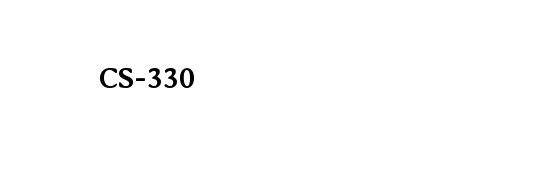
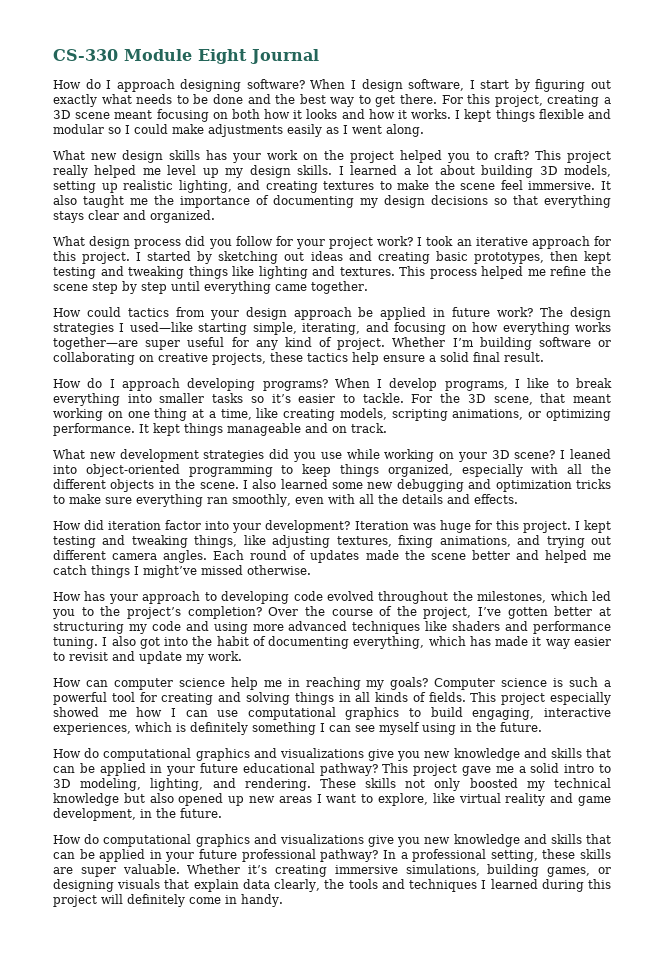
(195, 78) none -> [124,49,319,64] [53,79,611,92] [53,94,611,107] [53,109,612,122] [53,124,424,137] [53,150,611,163] [53,165,611,178] [53,180,612,193] [53,195,611,208] [53,210,215,223] [53,236,611,249] [53,251,611,264] [53,266,612,279] [53,281,368,294] [53,307,611,320] [53,322,611,335] [53,337,612,350] [53,352,544,365] [53,378,613,391] [53,393,612,406] [53,408,611,421] [53,423,387,436] [53,449,611,462] [53,464,611,477] [53,479,611,492] [53,494,518,507] [53,520,611,533] [53,535,611,548] [53,550,612,563] [53,565,311,578] [53,591,612,604] [52,606,612,619] [53,621,612,634] [53,636,611,649] [53,651,242,664] [53,677,611,690] [53,692,611,705] [53,707,611,720] [53,722,542,735] [53,748,612,761] [53,763,611,776] [53,778,611,791] [53,793,611,806] [53,808,222,821] [53,834,612,847] [53,849,612,862] [53,864,611,877] [53,879,611,892] [53,894,283,907] Module Eight Journal // How do I approach designing software? When I design software, I start by figuring out exactly what needs to be done and the best way to get there. For this project, creating a 3D scene meant focusing on both how it looks and how it works. I kept things flexible and modular so I could make adjustments easily as I went along. // What new design skills has your work on the project helped you to craft? This project really helped me level up my design skills. I learned a lot about building 3D models, setting up realistic lighting, and creating textures to make the scene feel immersive. It also taught me the importance of documenting my design decisions so that everything stays clear and organized. // What design process did you follow for your project work? I took an iterative approach for this project. I started by sketching out ideas and creating basic prototypes, then kept testing and tweaking things like lighting and textures. This process helped me refine the scene step by step until everything came together. // How could tactics from your design approach be applied in future work? The design strategies I used—like starting simple, iterating, and focusing on how everything works together—are super useful for any kind of project. Whether I’m building software or collaborating on creative projects, these tactics help ensure a solid final result. // How do I approach developing programs? When I develop programs, I like to break everything into smaller tasks so it’s easier to tackle. For the 3D scene, that meant working on one thing at a time, like creating models, scripting animations, or optimizing performance. It kept things manageable and on track. // What new development strategies did you use while working on your 3D scene? I leaned into object-oriented programming to keep things organized, especially with all the different objects in the scene. I also learned some new debugging and optimization tricks to make sure everything ran smoothly, even with all the details and effects. // How did iteration factor into your development? Iteration was huge for this project. I kept testing and tweaking things, like adjusting textures, fixing animations, and trying out different camera angles. Each round of updates made the scene better and helped me catch things I might’ve missed otherwise. // How has your approach to developing code evolved throughout the milestones, which led you to the project’s completion? Over the course of the project, I’ve gotten better at structuring my code and using more advanced techniques like shaders and performance tuning. I also got into the habit of documenting everything, which has made it way easier to revisit and update my work. // How can computer science help me in reaching my goals? Computer science is such a powerful tool for creating and solving things in all kinds of fields. This project especially showed me how I can use computational graphics to build engaging, interactive experiences, which is definitely something I can see myself using in the future. // How do computational graphics and visualizations give you new knowledge and skills that can be applied in your future educational pathway? This project gave me a solid intro to 3D modeling, lighting, and rendering. These skills not only boosted my technical knowledge but also opened up new areas I want to explore, like virtual reality and game development, in the future. // How do computational graphics and visualizations give you new knowledge and skills that can be applied in your future professional pathway? In a professional setting, these skills are super valuable. Whether it’s creating immersive simulations, building games, or designing visuals that explain data clearly, the tools and techniques I learned during this project will definitely come in handy.

